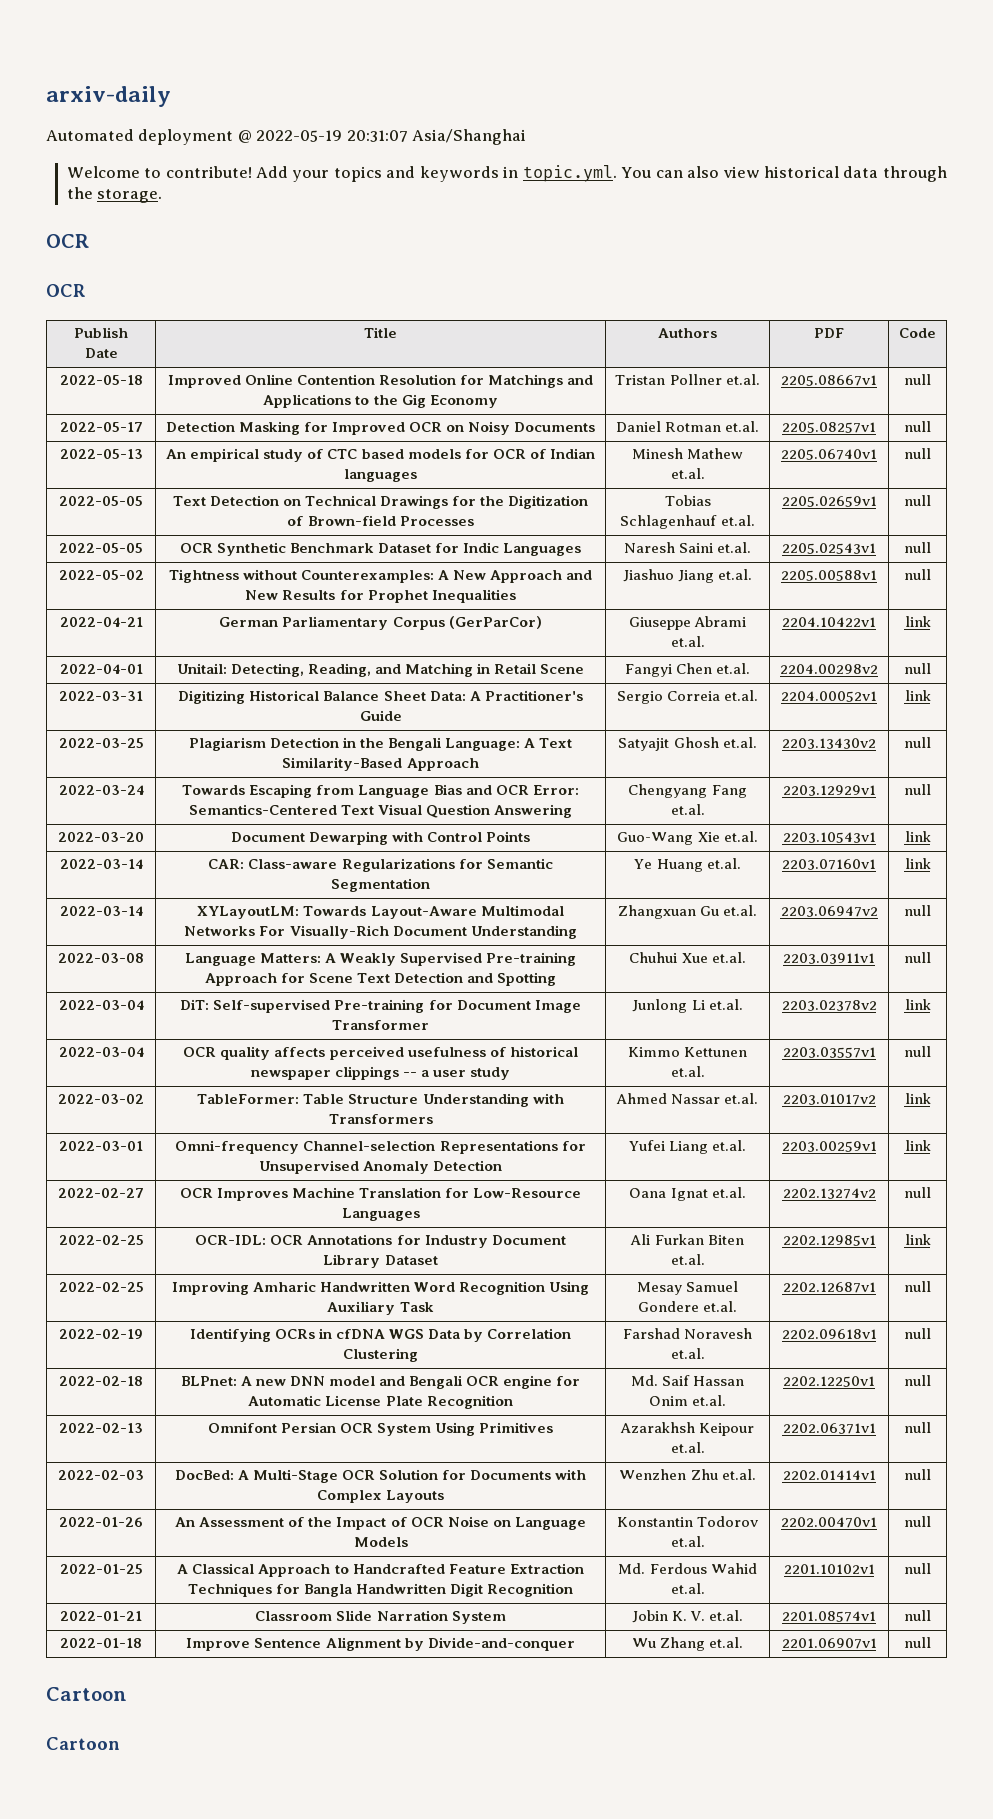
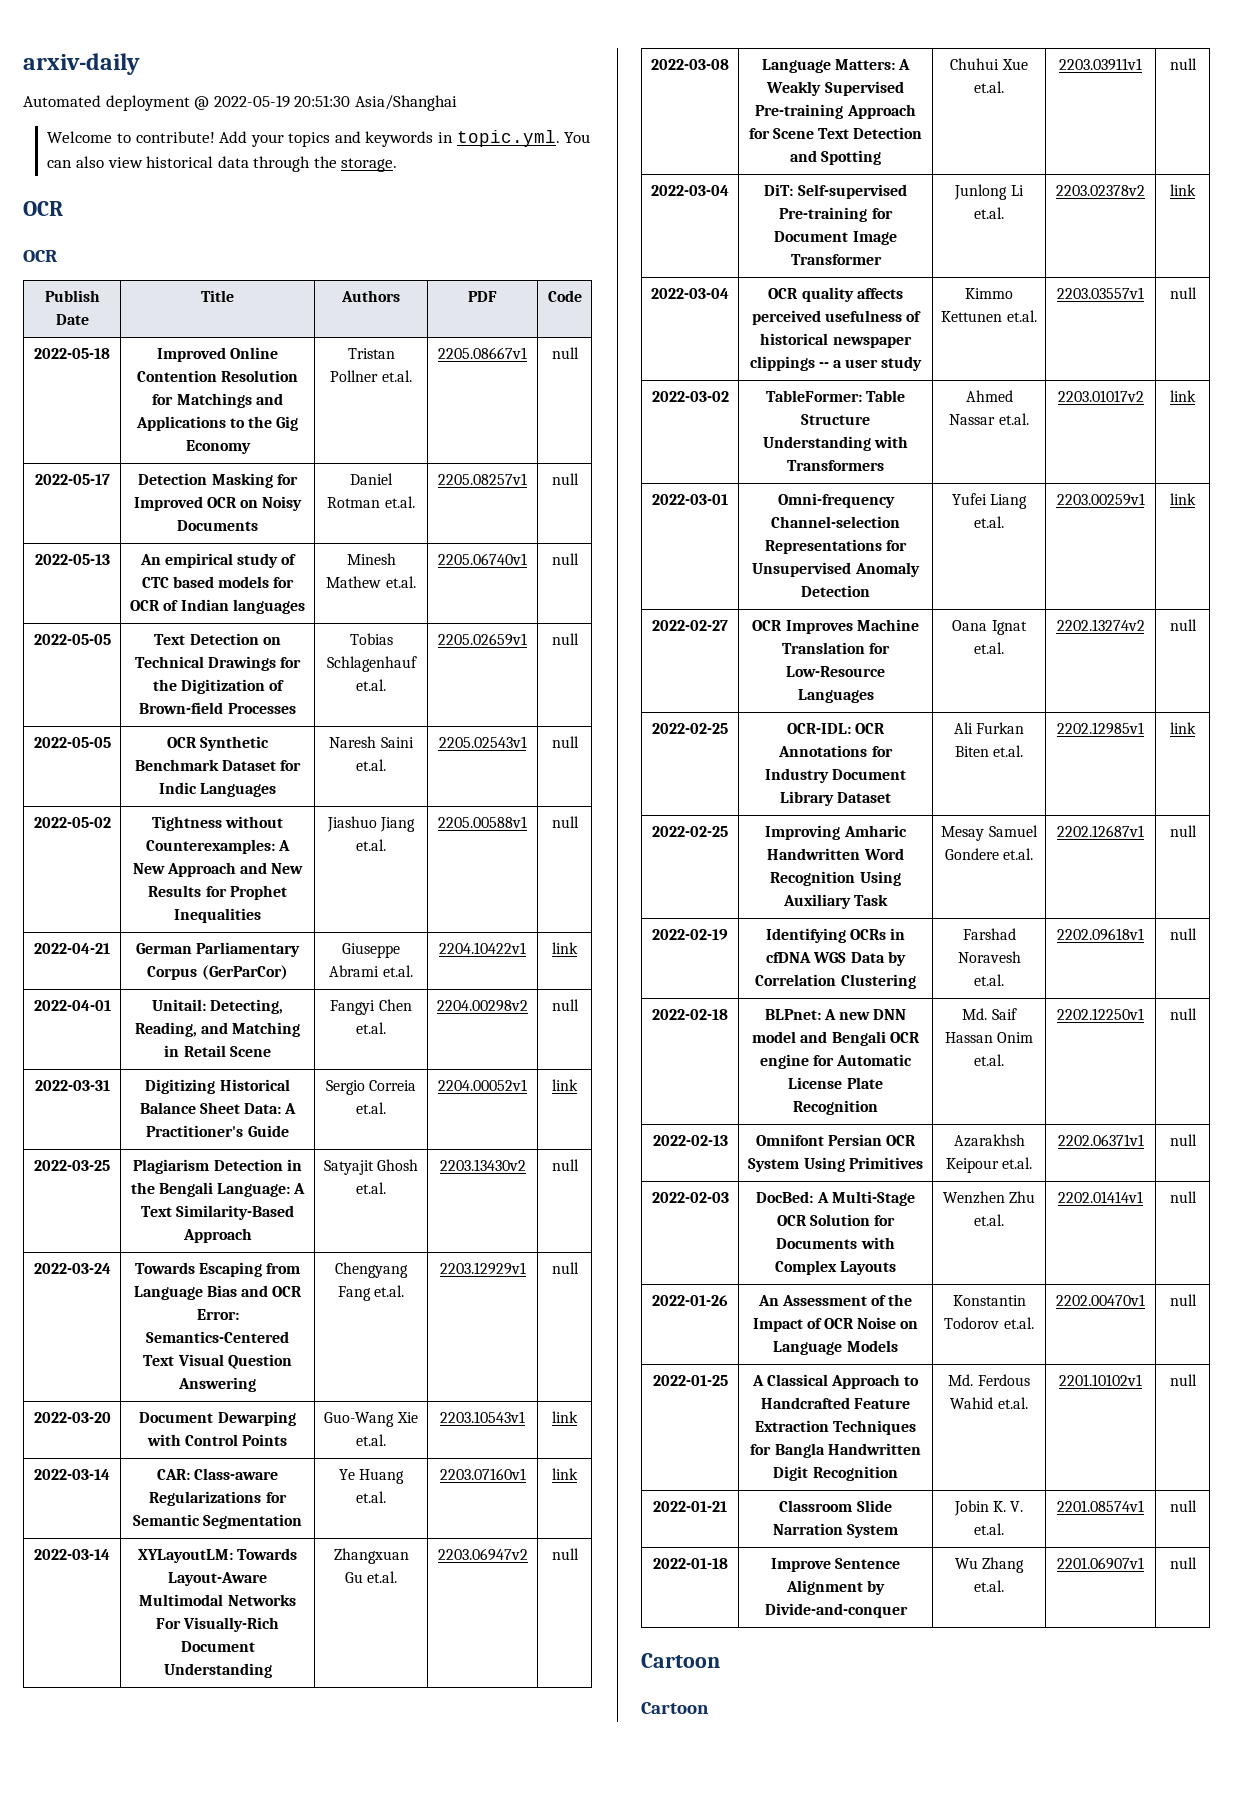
[346,130,408,142] 20:31:07 -> [294,95,351,107] 20:51:30

